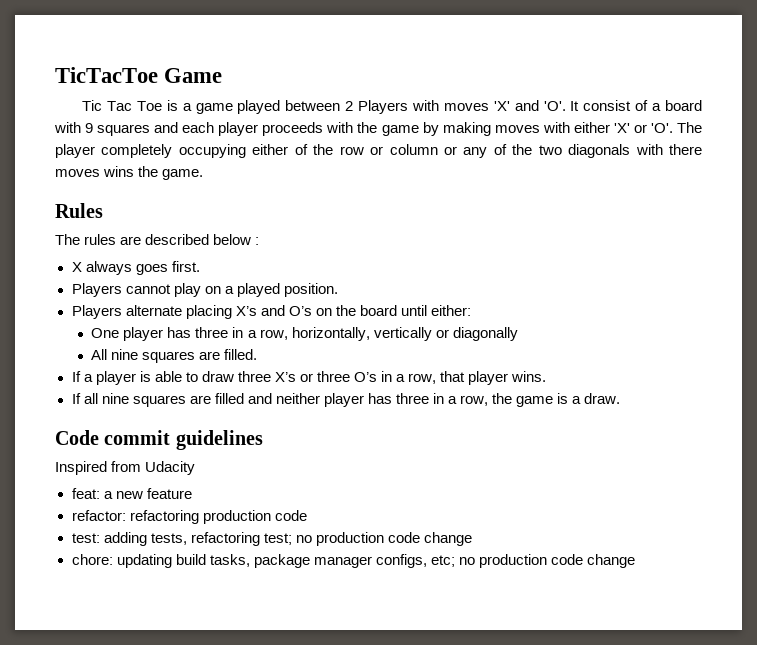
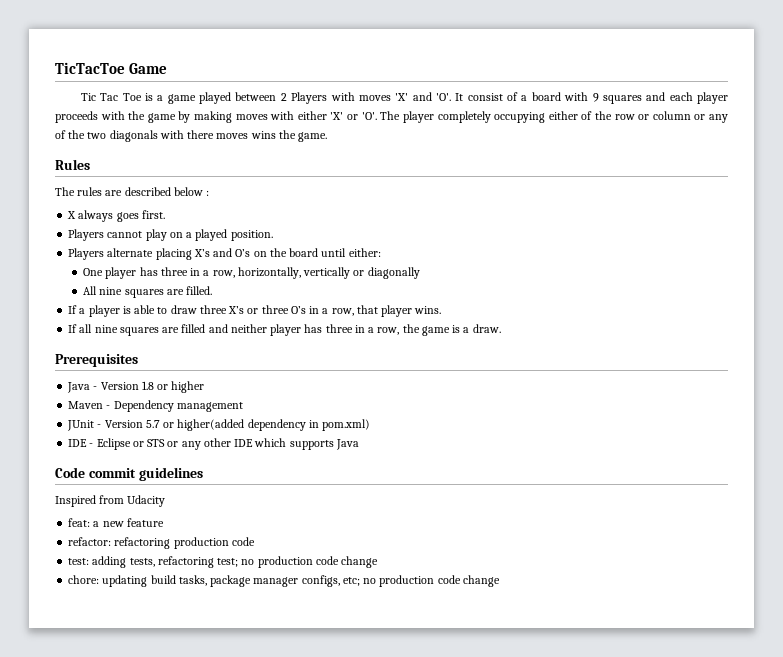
(621, 398) none -> [55,354,138,367] [67,381,205,393] [68,400,243,412] [67,419,371,431] [68,438,359,450] // Prerequisites // Java - Version 1.8 or higher // Maven - Dependency management // JUnit - Version 5.7 or higher(added dependency in pom.xml) // IDE - Eclipse or STS or any other IDE which supports Java

